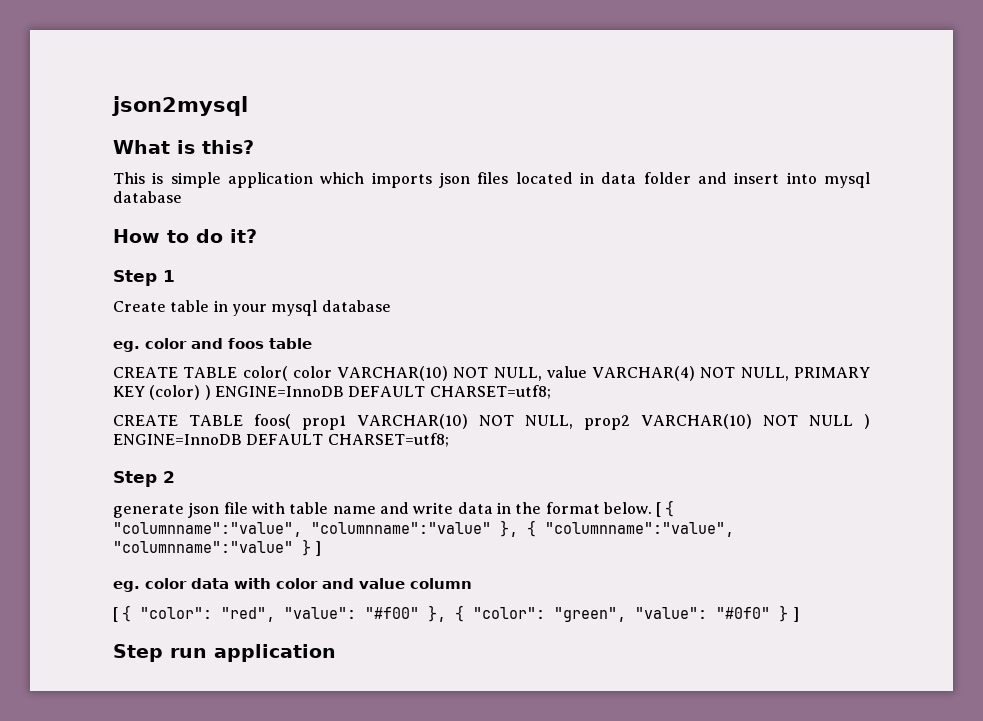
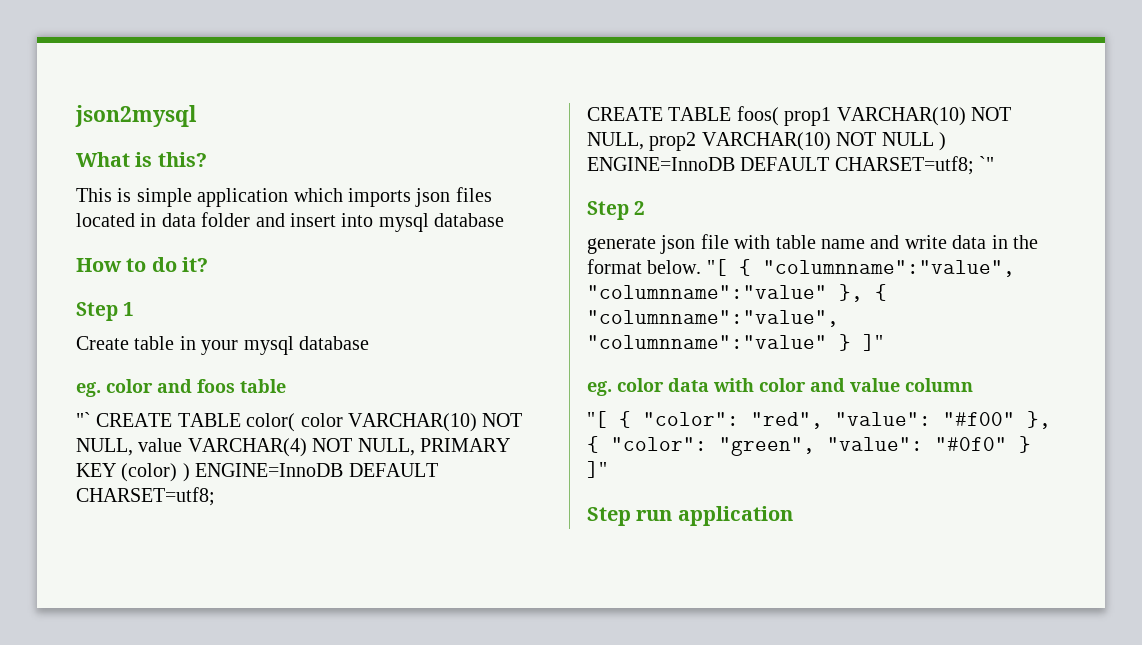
(312, 343) none -> [76,412,91,427] "`
(449, 440) none -> [979,156,995,171] `"
[656,502,662,517] [ -> [706,259,727,276] "[
[315,541,322,556] ] -> [863,334,883,351] ]"
[113,607,118,622] [ -> [587,411,607,428] "[
[792,607,799,622] ] -> [587,461,607,478] ]"

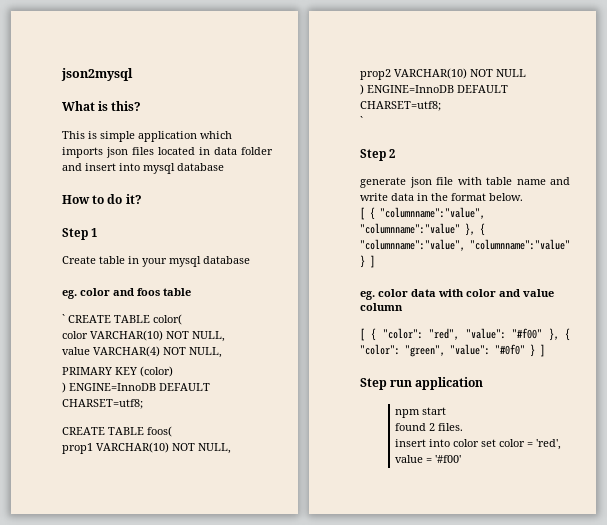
[76,412,91,427] "` -> [62,314,65,323] `
(296, 422) none -> (182, 319) //
(133, 447) none -> (225, 336) //
(415, 447) none -> (222, 352) //
(178, 472) none -> (173, 371) //
(779, 116) none -> (172, 431) //
(644, 141) none -> (231, 448) //
[939,132,946,151] [587,156,995,175] ) ENGINE=InnoDB DEFAULT CHARSET=utf8; `" -> [360,84,508,95] [360,101,441,111] [360,116,363,125] // ) ENGINE=InnoDB DEFAULT CHARSET=utf8; // `
[706,259,727,276] "[ -> [360,207,365,220] // [
[863,334,883,351] ]" -> [370,255,375,268] ]
[587,411,607,428] "[ -> [360,328,365,341] [
[587,461,607,478] ]" -> [540,344,545,357] ]
(793, 516) none -> [395,407,447,418] [395,423,464,431] [395,439,562,450] [395,455,462,463] // npm start // found 2 files. // insert into color set color = 'red', value = '#f00'

